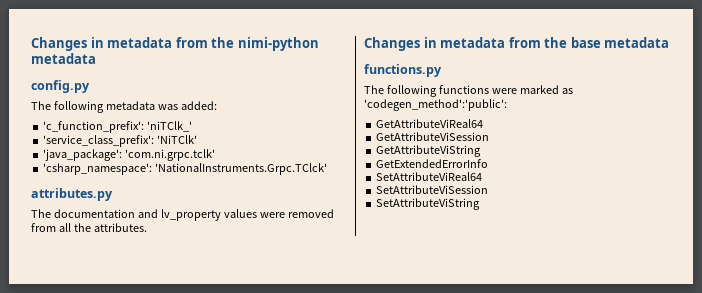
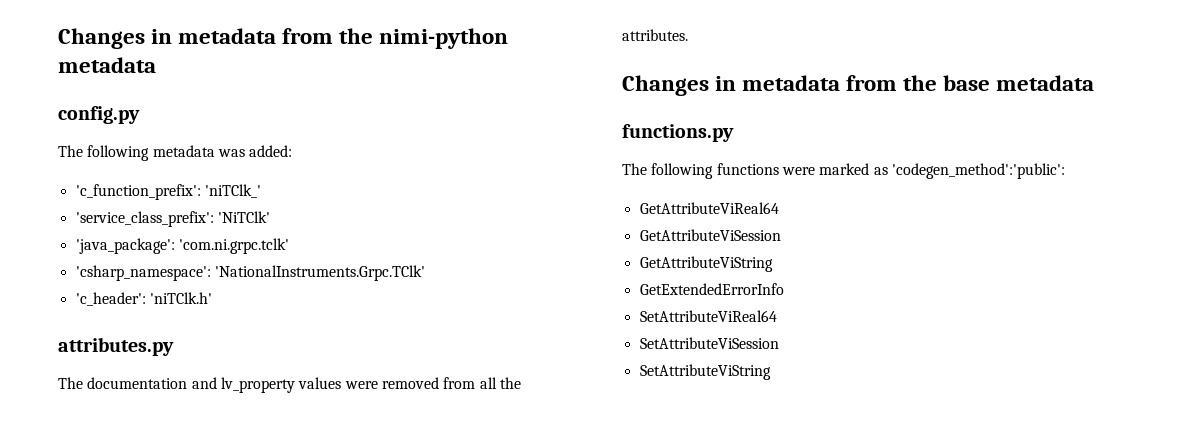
[155,163,328,175] 'NationalInstruments.Grpc.TClck' -> [214,265,425,281] [75,292,212,306] 'NationalInstruments.Grpc.TClk' // 'c_header': 'niTClk.h'

